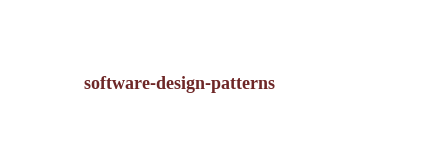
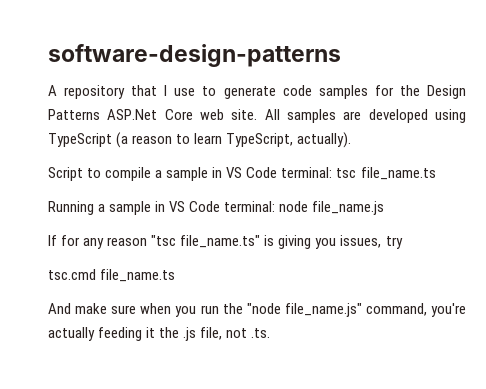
(275, 84) none -> [48,85,466,99] [48,109,466,123] [48,132,352,148] [48,167,436,181] [48,201,385,215] [48,235,403,249] [48,269,176,282] [48,303,466,317] [48,327,271,341] // A repository that I use to generate code samples for the Design Patterns ASP.Net Core web site. All samples are developed using TypeScript (a reason to learn TypeScript, actually). // Script to compile a sample in VS Code terminal: tsc file_name.ts // Running a sample in VS Code terminal: node file_name.js // If for any reason "tsc file_name.ts" is giving you issues, try // tsc.cmd file_name.ts // And make sure when you run the "node file_name.js" command, you're actually feeding it the .js file, not .ts.

